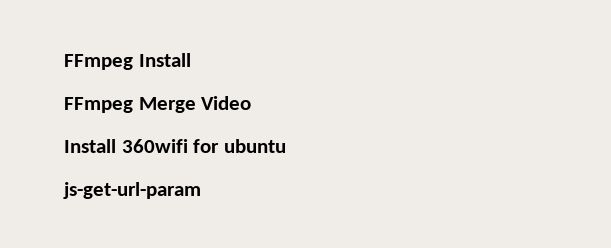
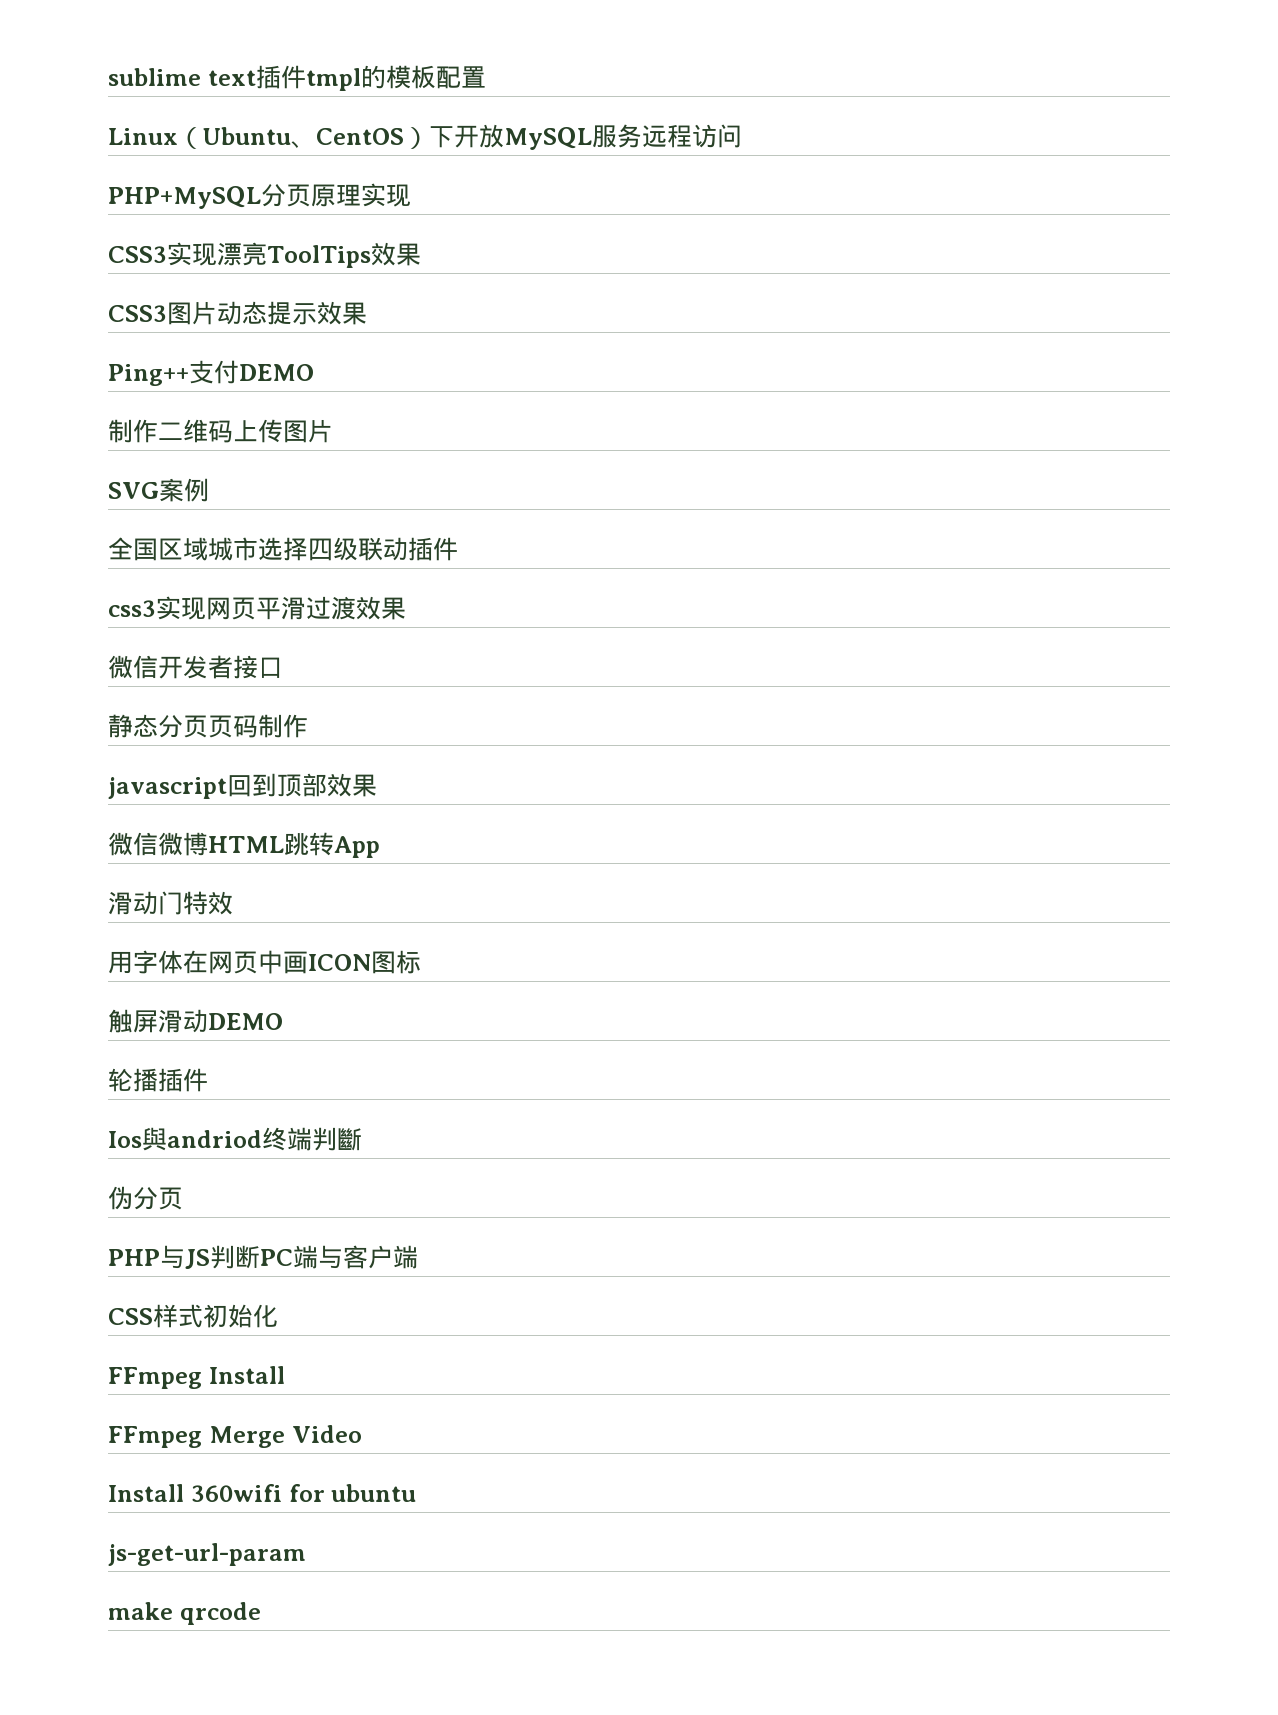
(64, 62) none -> [108,65,486,91] [108,124,742,150] [108,183,411,209] [108,242,421,268] [108,301,367,325] [108,360,314,386] [108,419,333,443] [108,478,209,502] [108,537,458,561] [108,596,406,620] [108,655,283,679] [108,714,308,738] [108,773,377,799] [108,832,380,858] [108,891,233,915] [108,950,421,974] [108,1009,283,1033] [108,1068,208,1092] [108,1127,362,1151] [108,1186,183,1210] [108,1245,418,1269] [108,1304,278,1328] sublime text插件tmpl的模板配置 // Linux（Ubuntu、CentOS）下开放MySQL服务远程访问 // PHP+MySQL分页原理实现 // CSS3实现漂亮ToolTips效果 // CSS3图片动态提示效果 // Ping++支付DEMO // 制作二维码上传图片 // SVG案例 // 全国区域城市选择四级联动插件 // css3实现网页平滑过渡效果 // 微信开发者接口 // 静态分页页码制作 // javascript回到顶部效果 // 微信微博HTML跳转App // 滑动门特效 // 用字体在网页中画ICON图标 // 触屏滑动DEMO // 轮播插件 // Ios與andriod终端判斷 // 伪分页 // PHP与JS判断PC端与客户端 // CSS样式初始化 //
(201, 190) none -> [108,1602,261,1625] // make qrcode

